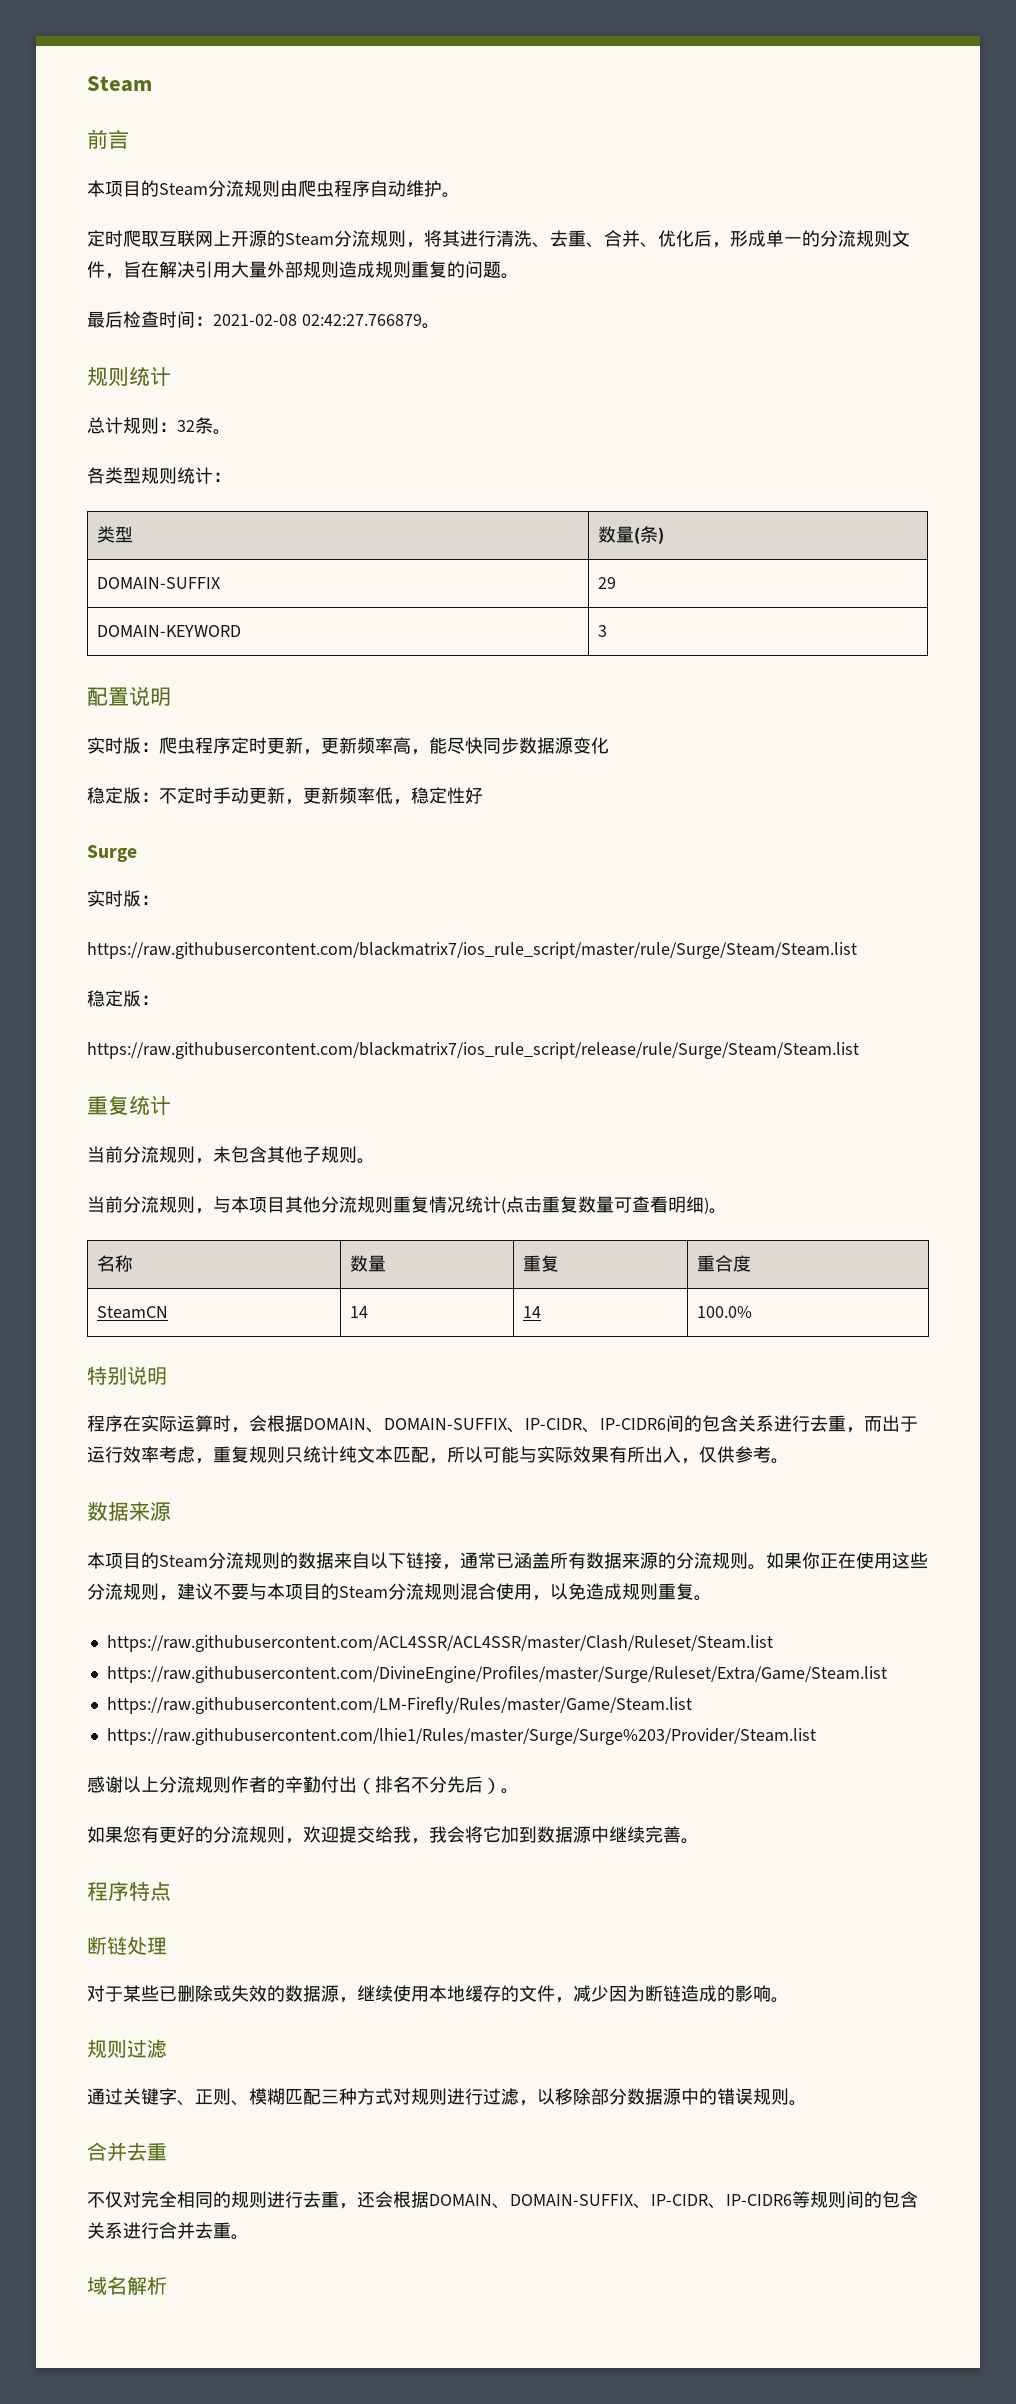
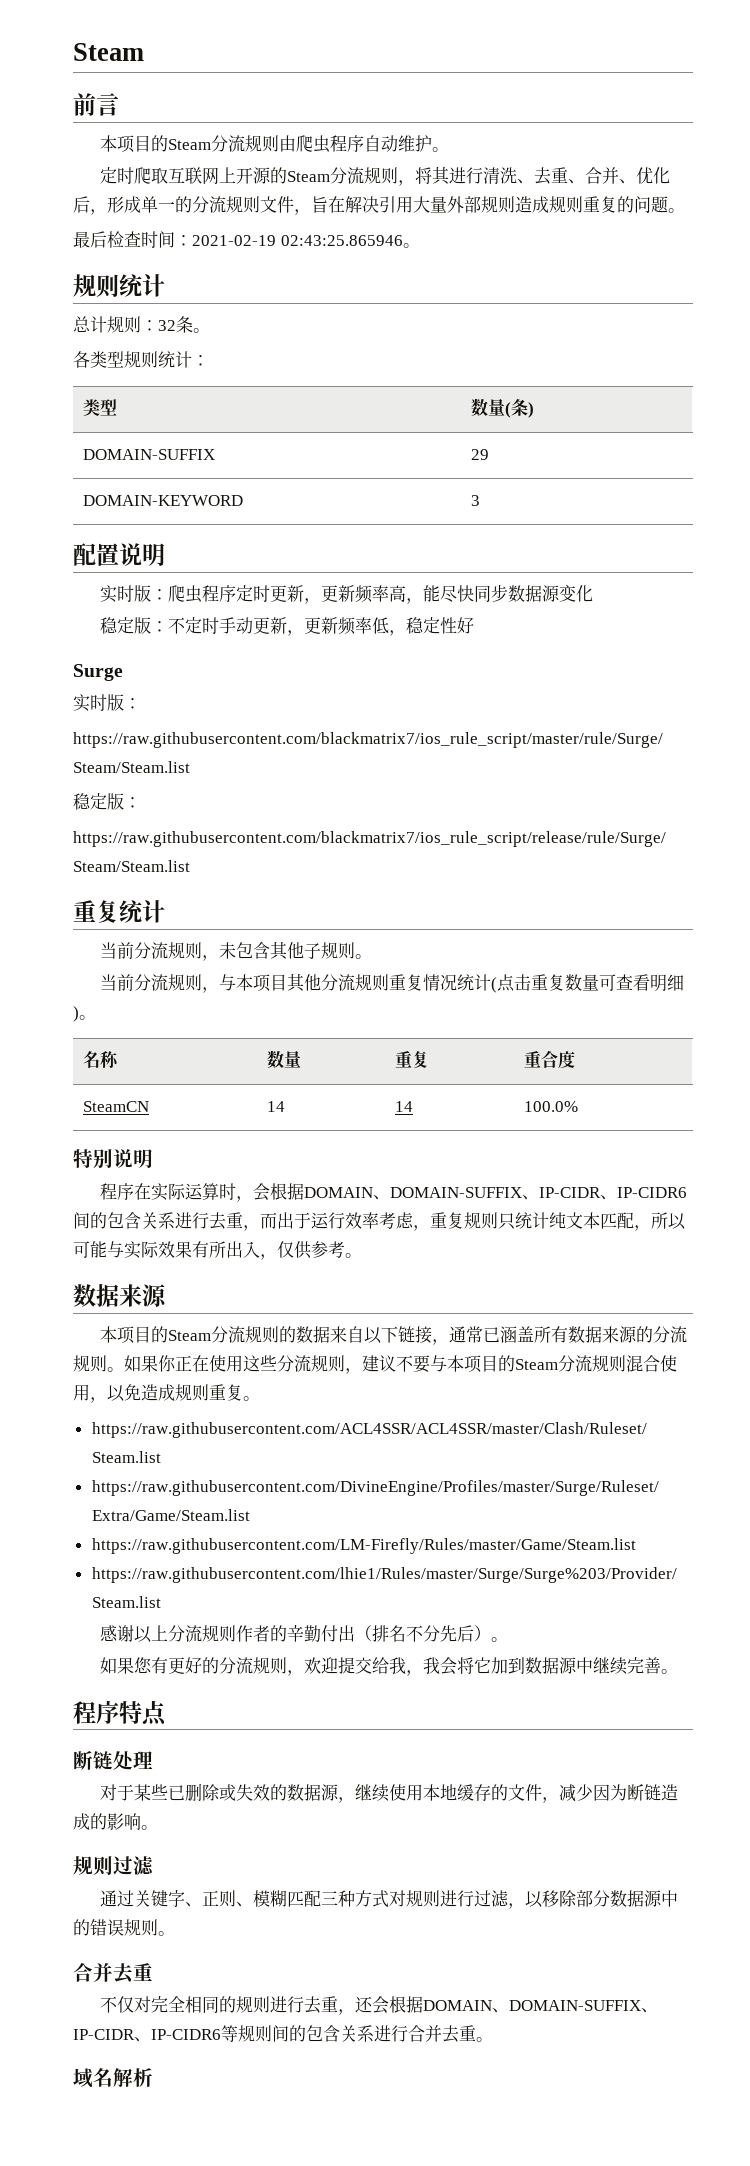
[213,314,422,326] 2021-02-08 02:42:27.766879 -> [192,235,403,246] 2021-02-19 02:43:25.865946

